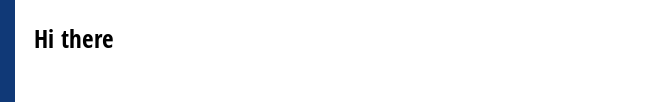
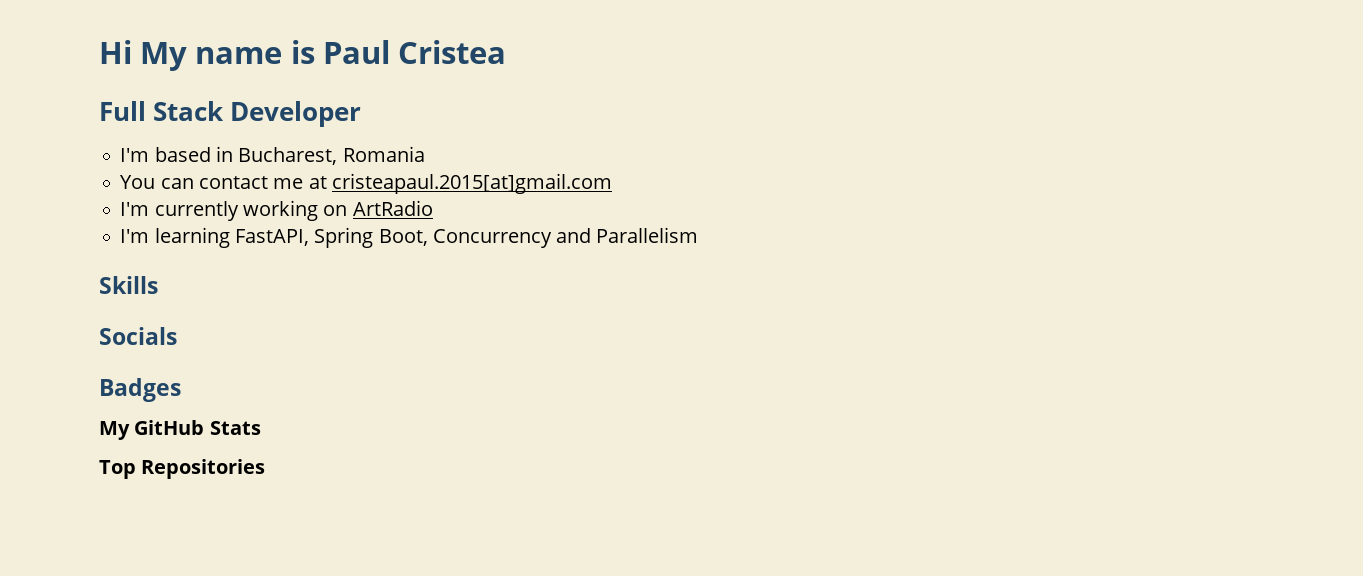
[60,29,114,48] there -> [140,40,507,71] [99,101,362,127] [120,146,425,165] [120,173,612,194] [120,200,433,221] [120,227,699,248] [99,276,158,294] [99,327,177,345] [99,378,181,402] [99,420,261,440] [99,459,266,479] My name is Paul Cristea // Full Stack Developer // I'm based in Bucharest, Romania // You can contact me at cristeapaul.2015[at]gmail.com // I'm currently working on ArtRadio // I'm learning FastAPI, Spring Boot, Concurrency and Parallelism // Skills // Socials // Badges // My GitHub Stats // Top Repositories

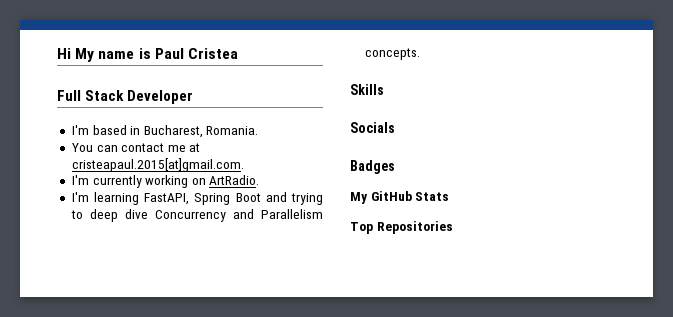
[342,146,425,162] Romania -> [206,126,259,135] Romania.
[331,173,612,194] cristeapaul.2015[at]gmail.com -> [71,158,244,172] cristeapaul.2015[at]gmail.com.
[352,200,433,216] ArtRadio -> [209,175,260,185] ArtRadio.
[378,229,428,246] Boot, -> [235,192,323,205] [70,209,148,222] Boot and trying to deep dive
(699, 235) none -> [364,48,420,60] concepts.

